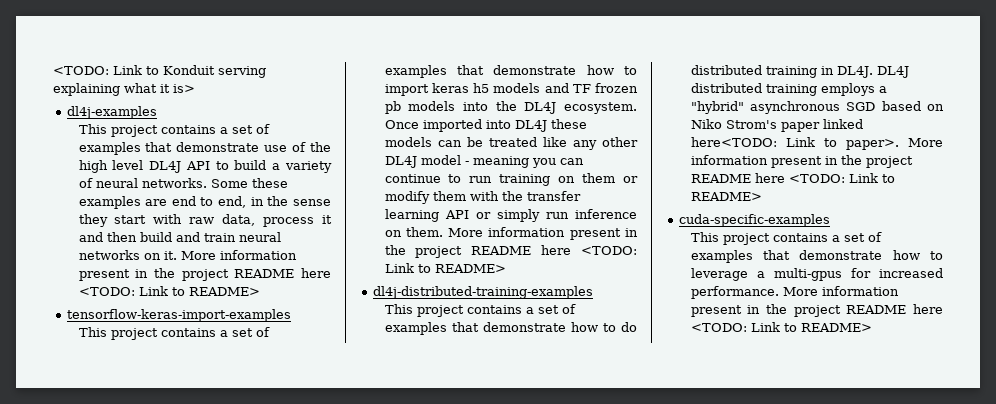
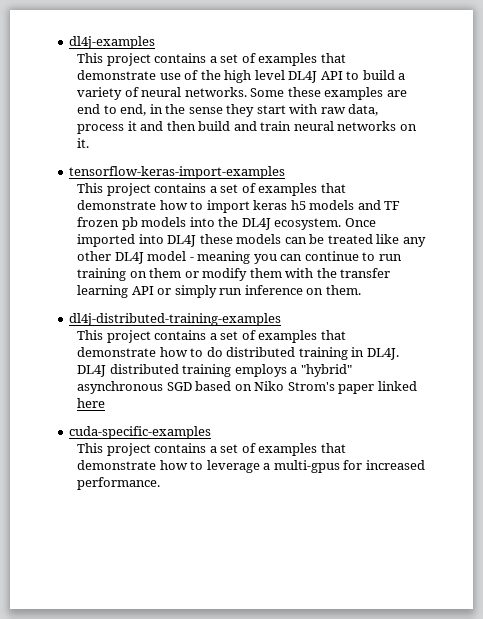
[53,65,266,78] [53,83,195,96] <TODO: Link to Konduit serving explaining what it is> // -> (69, 42) none
[180,250,297,260] [78,268,331,281] [78,286,260,296] More information present in the project README here <TODO: Link to README> -> (90, 143) none
[448,227,638,240] [384,245,637,258] [384,263,506,273] More information present in the project README here <TODO: Link to README> -> (361, 290) none
[690,137,943,150] [690,155,913,168] [690,173,895,183] [690,192,762,201] here<TODO: Link to paper>. More information present in the project README here <TODO: Link to README> -> [77,398,106,408] here
[782,286,899,296] [690,304,943,317] [690,322,872,332] More information present in the project README here <TODO: Link to README> -> (161, 483) none

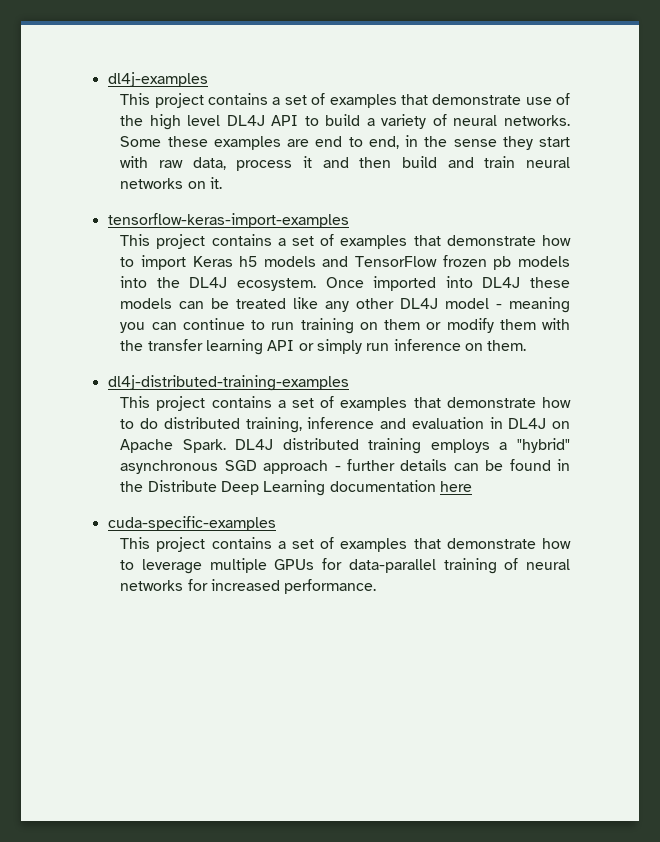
[253,200,288,210] keras -> [192,256,233,267] Keras
[384,201,401,210] TF -> [355,256,438,267] TensorFlow
[298,347,399,360] training in DL4J. -> [245,417,570,433] [120,439,226,453] training, inference and evaluation in DL4J on Apache Spark.
[195,381,417,394] based on Niko Strom's paper linked -> [263,459,570,474] [120,480,436,496] approach - further details can be found in the Distribute Deep Learning documentation
[263,460,340,473] a multi-gpus -> [209,558,570,574] [120,580,184,591] multiple GPUs for data-parallel training of neural networks

